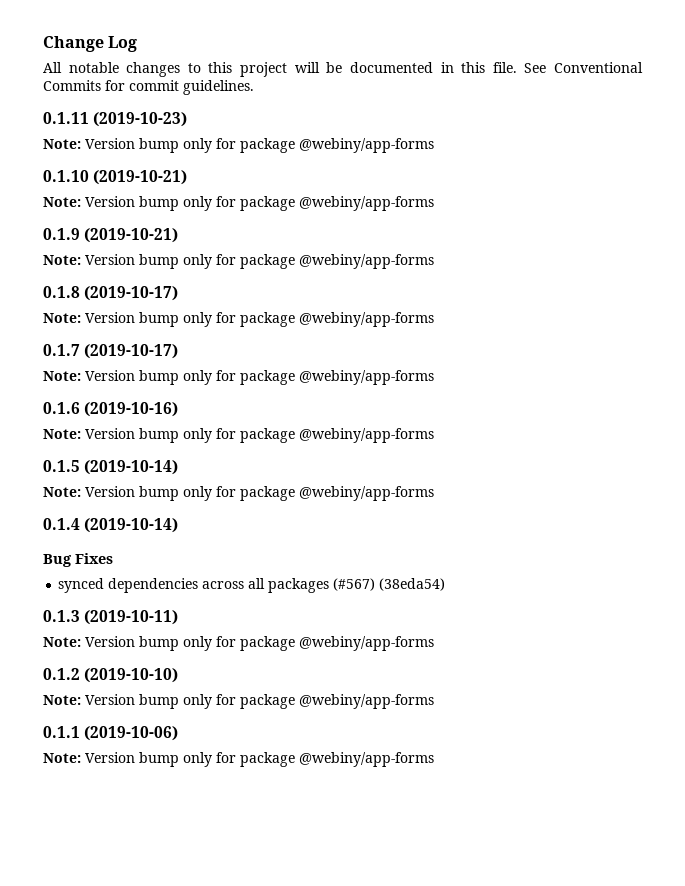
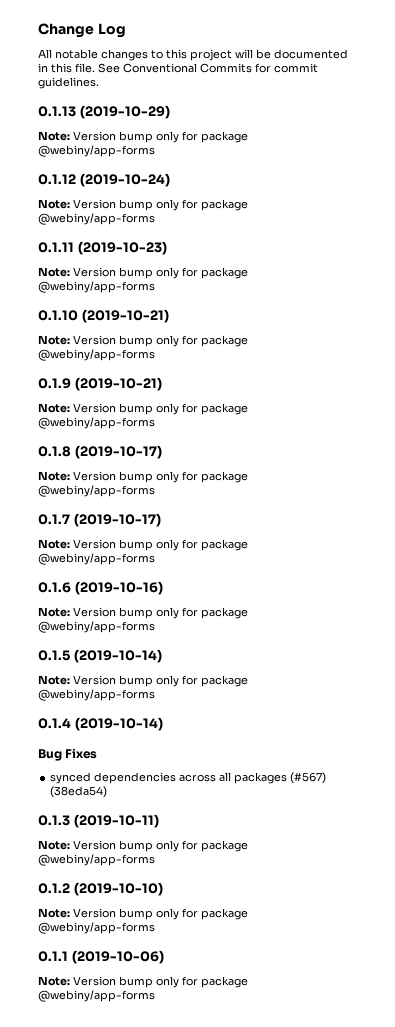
(254, 87) none -> [38,105,170,119] [38,131,248,143] [38,145,155,157] [38,173,170,187] [38,199,248,211] [38,213,155,225] // 0.1.13 (2019-10-29) // Note: Version bump only for package @webiny/app-forms // 0.1.12 (2019-10-24) // Note: Version bump only for package @webiny/app-forms

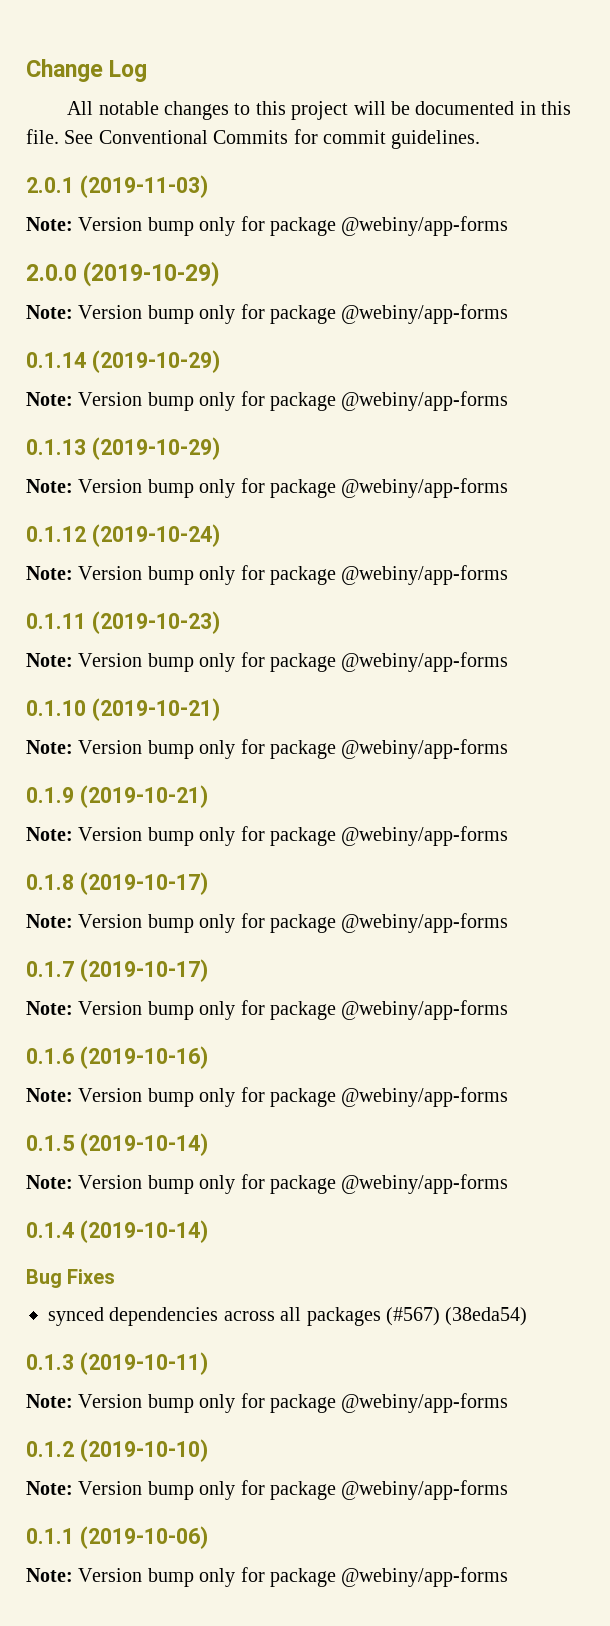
(99, 83) none -> [26,175,208,198] [26,216,509,236] [26,261,221,287] [26,304,509,324] [26,350,220,373] [26,391,509,411] // 2.0.1 (2019-11-03) // Note: Version bump only for package @webiny/app-forms // 2.0.0 (2019-10-29) // Note: Version bump only for package @webiny/app-forms // 0.1.14 (2019-10-29) // Note: Version bump only for package @webiny/app-forms

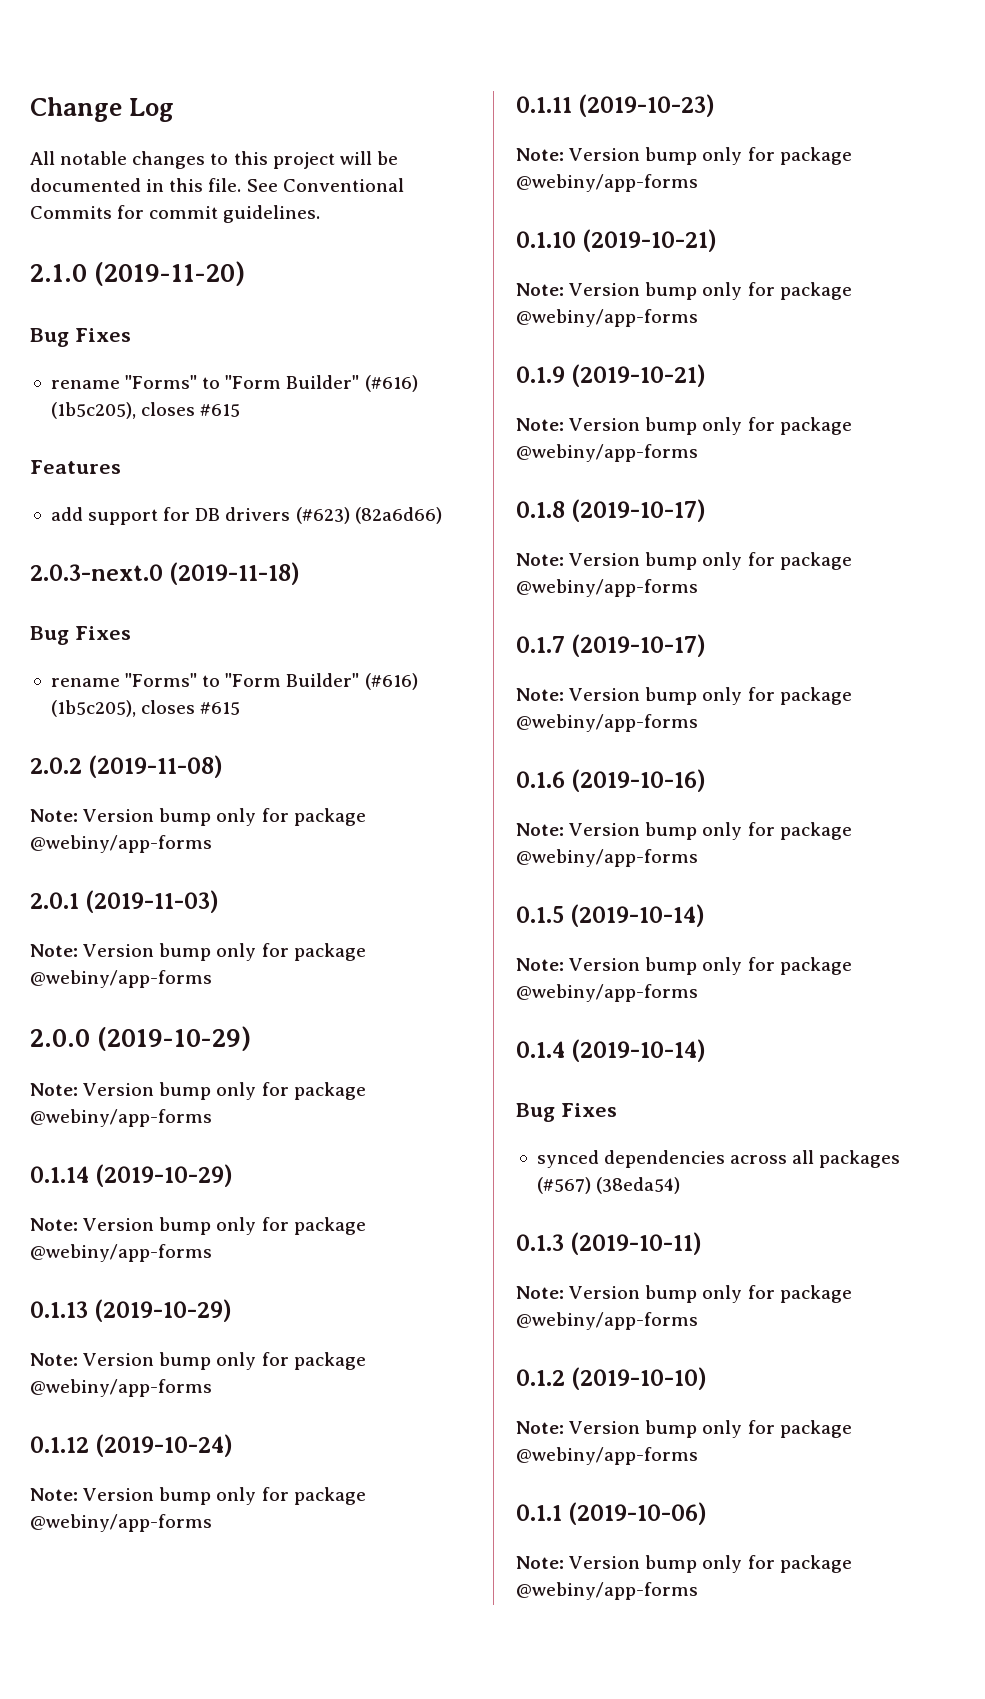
(481, 139) none -> [30,261,246,286] [30,328,131,347] [50,375,418,392] [50,402,241,419] [30,460,121,474] [50,507,442,525] [30,562,301,585] [30,626,131,645] [50,673,418,690] [50,700,241,717] [30,755,224,778] [30,808,366,826] [30,835,212,853] // 2.1.0 (2019-11-20) // Bug Fixes // rename "Forms" to "Form Builder" (#616) (1b5c205), closes #615 // Features // add support for DB drivers (#623) (82a6d66) // 2.0.3-next.0 (2019-11-18) // Bug Fixes // rename "Forms" to "Form Builder" (#616) (1b5c205), closes #615 // 2.0.2 (2019-11-08) // Note: Version bump only for package @webiny/app-forms

